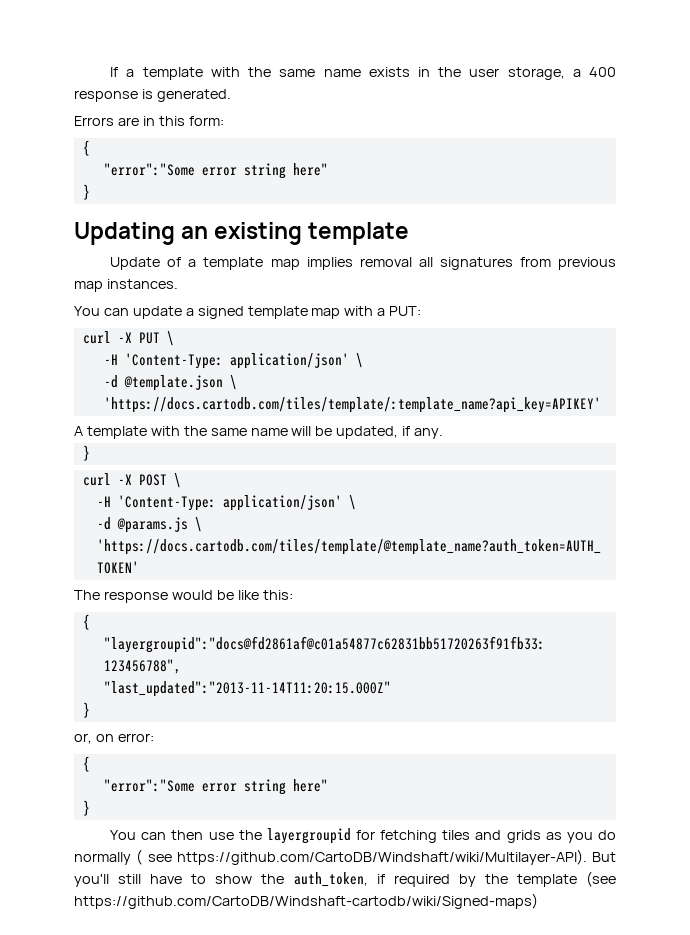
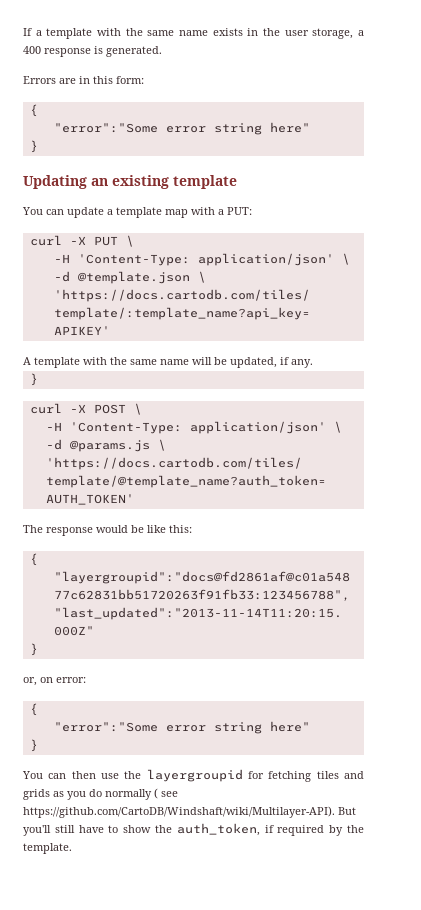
[110,257,616,270] [74,279,178,292] // Update of a template map implies removal all signatures from previous map instances. -> (237, 182) none
[197,306,244,319] signed -> (113, 212) none
[516,871,616,887] [74,893,538,909] template (see https://github.com/CartoDB/Windshaft-cartodb/wiki/Signed-maps) -> [23,843,72,854] template.

